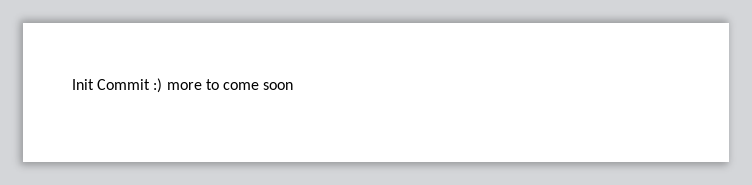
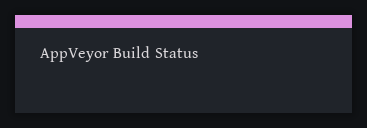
[72,78,294,93] Init Commit :) more to come soon -> [40,46,198,62] AppVeyor Build Status

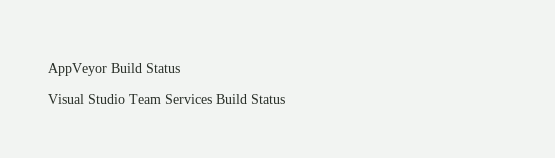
(198, 53) none -> [48,94,285,104] // Visual Studio Team Services Build Status

